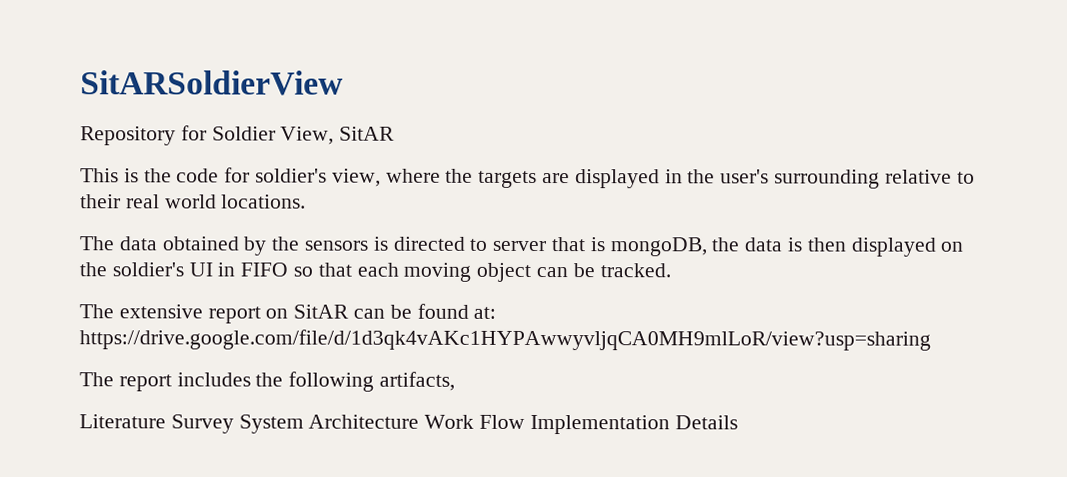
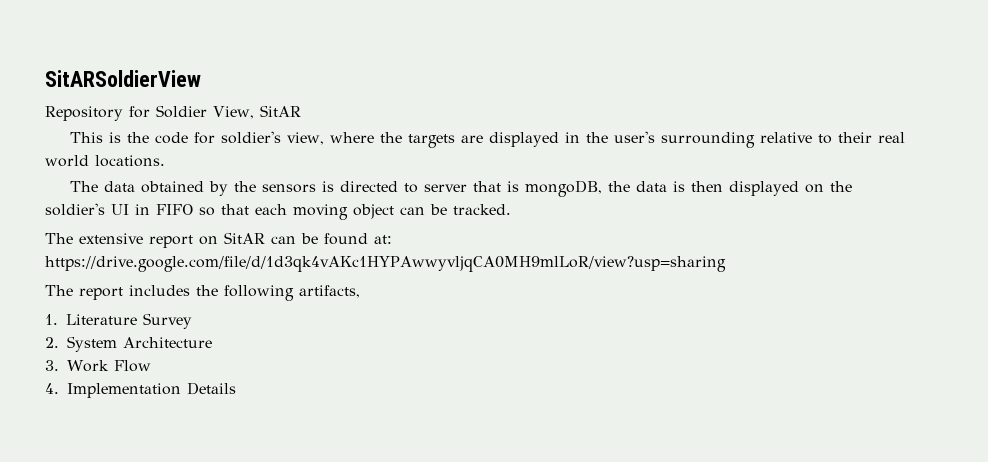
(456, 381) none -> [45,314,58,325] 1.
(234, 424) none -> [45,337,59,348] // 2.
(420, 421) none -> [45,360,59,371] // 3.
(526, 421) none -> [45,383,59,394] // 4.

